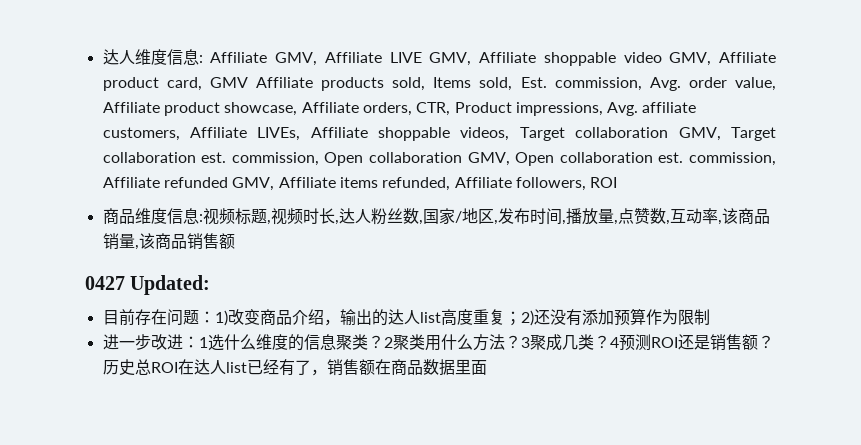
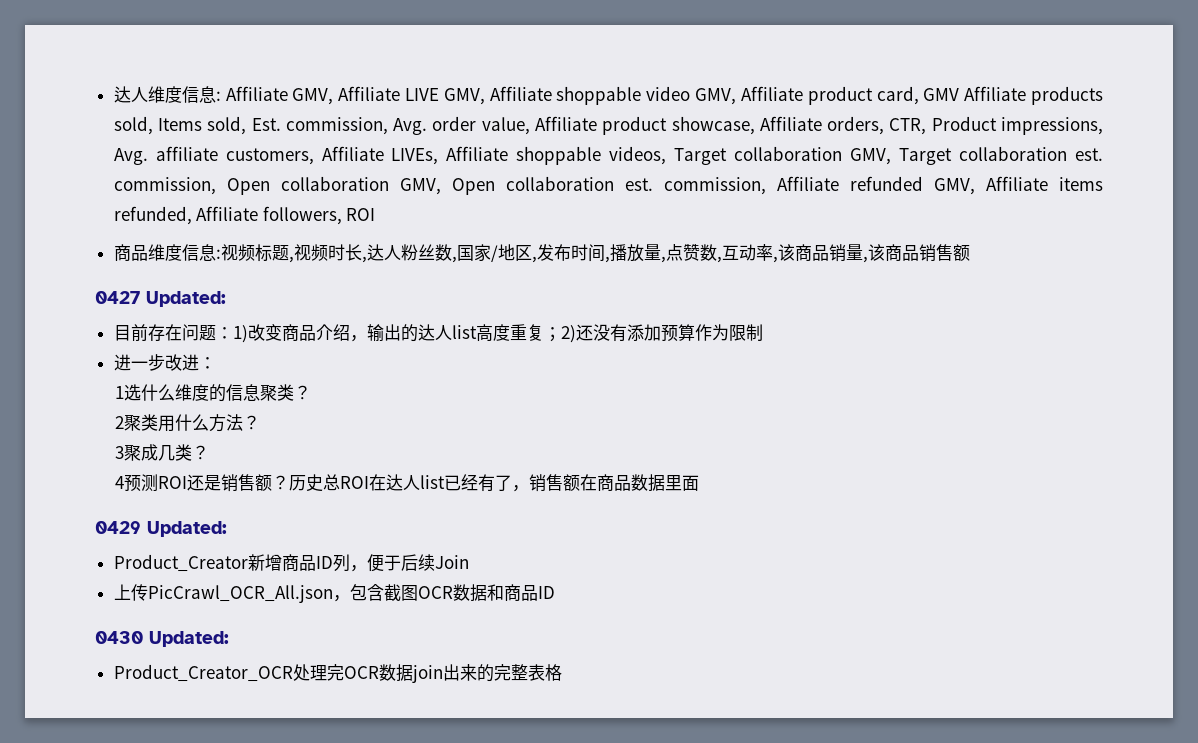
(199, 342) none -> (216, 363) //
(384, 342) none -> (311, 392) //
(521, 342) none -> (260, 422) //
(610, 342) none -> (209, 452) //
(487, 367) none -> [95,521,227,537] [113,554,469,572] [113,584,555,603] [95,631,229,647] [113,664,562,683] // 0429 Updated: // Product_Creator新增商品ID列，便于后续Join // 上传PicCrawl_OCR_All.json，包含截图OCR数据和商品ID // 0430 Updated: // Product_Creator_OCR处理完OCR数据join出来的完整表格

